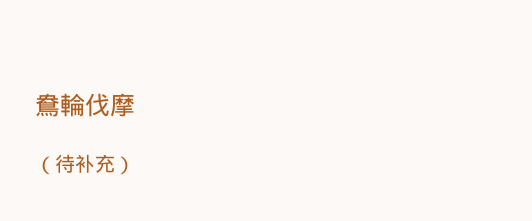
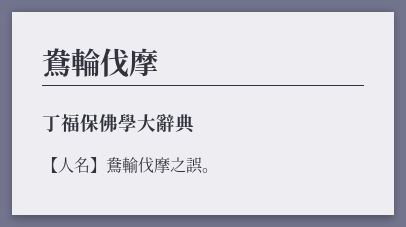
[35,154,135,175] （待补充） -> [42,114,196,134] [42,157,218,174] 丁福保佛學大辭典 // 【人名】鴦輸伐摩之誤。

